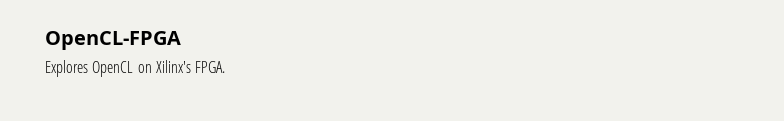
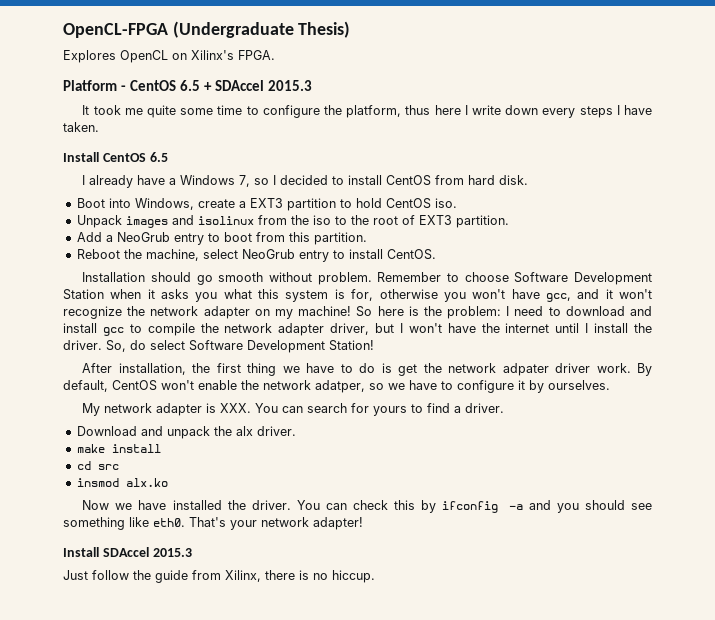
(181, 40) none -> [172,21,351,38] (Undergraduate Thesis)
(226, 67) none -> [63,80,313,91] [82,105,652,118] [63,122,99,132] [63,152,168,162] [82,175,529,188] [76,198,457,211] [76,215,509,228] [76,232,367,245] [76,249,436,262] [82,272,652,285] [63,289,653,302] [63,306,652,319] [63,323,652,336] [63,340,374,353] [82,363,653,376] [63,380,610,393] [82,403,505,416] [76,426,296,439] [76,444,161,453] [76,461,119,470] [76,478,168,487] [82,500,652,513] [63,517,363,530] [63,547,192,557] [63,570,375,583] // Platform - CentOS 6.5 + SDAccel 2015.3 // It took me quite some time to configure the platform, thus here I write down every steps I have taken. // Install CentOS 6.5 // I already have a Windows 7, so I decided to install CentOS from hard disk. // Boot into Windows, create a EXT3 partition to hold CentOS iso. // Unpack images and isolinux from the iso to the root of EXT3 partition. // Add a NeoGrub entry to boot from this partition. // Reboot the machine, select NeoGrub entry to install CentOS. // Installation should go smooth without problem. Remember to choose Software Development Station when it asks you what this system is for, otherwise you won't have gcc, and it won't recognize the network adapter on my machine! So here is the problem: I need to download and install gcc to compile the network adapter driver, but I won't have the internet until I install the driver. So, do select Software Development Station! // After installation, the first thing we have to do is get the network adpater driver work. By default, CentOS won't enable the network adatper, so we have to configure it by ourselves. // My network adapter is XXX. You can search for yours to find a driver. // Download and unpack the alx driver. // make install // cd src // insmod alx.ko // Now we have installed the driver. You can check this by ifconfig -a and you should see something like eth0. That's your network adapter! // Install SDAccel 2015.3 // Just follow the guide from Xilinx, there is no hiccup.

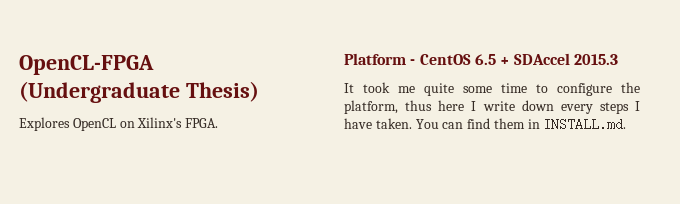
[63,152,168,162] [82,175,529,188] [76,198,457,211] [76,215,509,228] [76,232,367,245] [76,249,436,262] [82,272,652,285] [63,289,653,302] [63,306,652,319] [63,323,652,336] [63,340,374,353] [82,363,653,376] [63,380,610,393] [82,403,505,416] [76,426,296,439] [76,444,161,453] [76,461,119,470] [76,478,168,487] [82,500,652,513] [63,517,363,530] [63,547,192,557] [63,570,375,583] // Install CentOS 6.5 // I already have a Windows 7, so I decided to install CentOS from hard disk. // Boot into Windows, create a EXT3 partition to hold CentOS iso. // Unpack images and isolinux from the iso to the root of EXT3 partition. // Add a NeoGrub entry to boot from this partition. // Reboot the machine, select NeoGrub entry to install CentOS. // Installation should go smooth without problem. Remember to choose Software Development Station when it asks you what this system is for, otherwise you won't have gcc, and it won't recognize the network adapter on my machine! So here is the problem: I need to download and install gcc to compile the network adapter driver, but I won't have the internet until I install the driver. So, do select Software Development Station! // After installation, the first thing we have to do is get the network adpater driver work. By default, CentOS won't enable the network adatper, so we have to configure it by ourselves. // My network adapter is XXX. You can search for yours to find a driver. // Download and unpack the alx driver. // make install // cd src // insmod alx.ko // Now we have installed the driver. You can check this by ifconfig -a and you should see something like eth0. That's your network adapter! // Install SDAccel 2015.3 // Just follow the guide from Xilinx, there is no hiccup. -> [415,118,627,131] You can find them in INSTALL.md.

